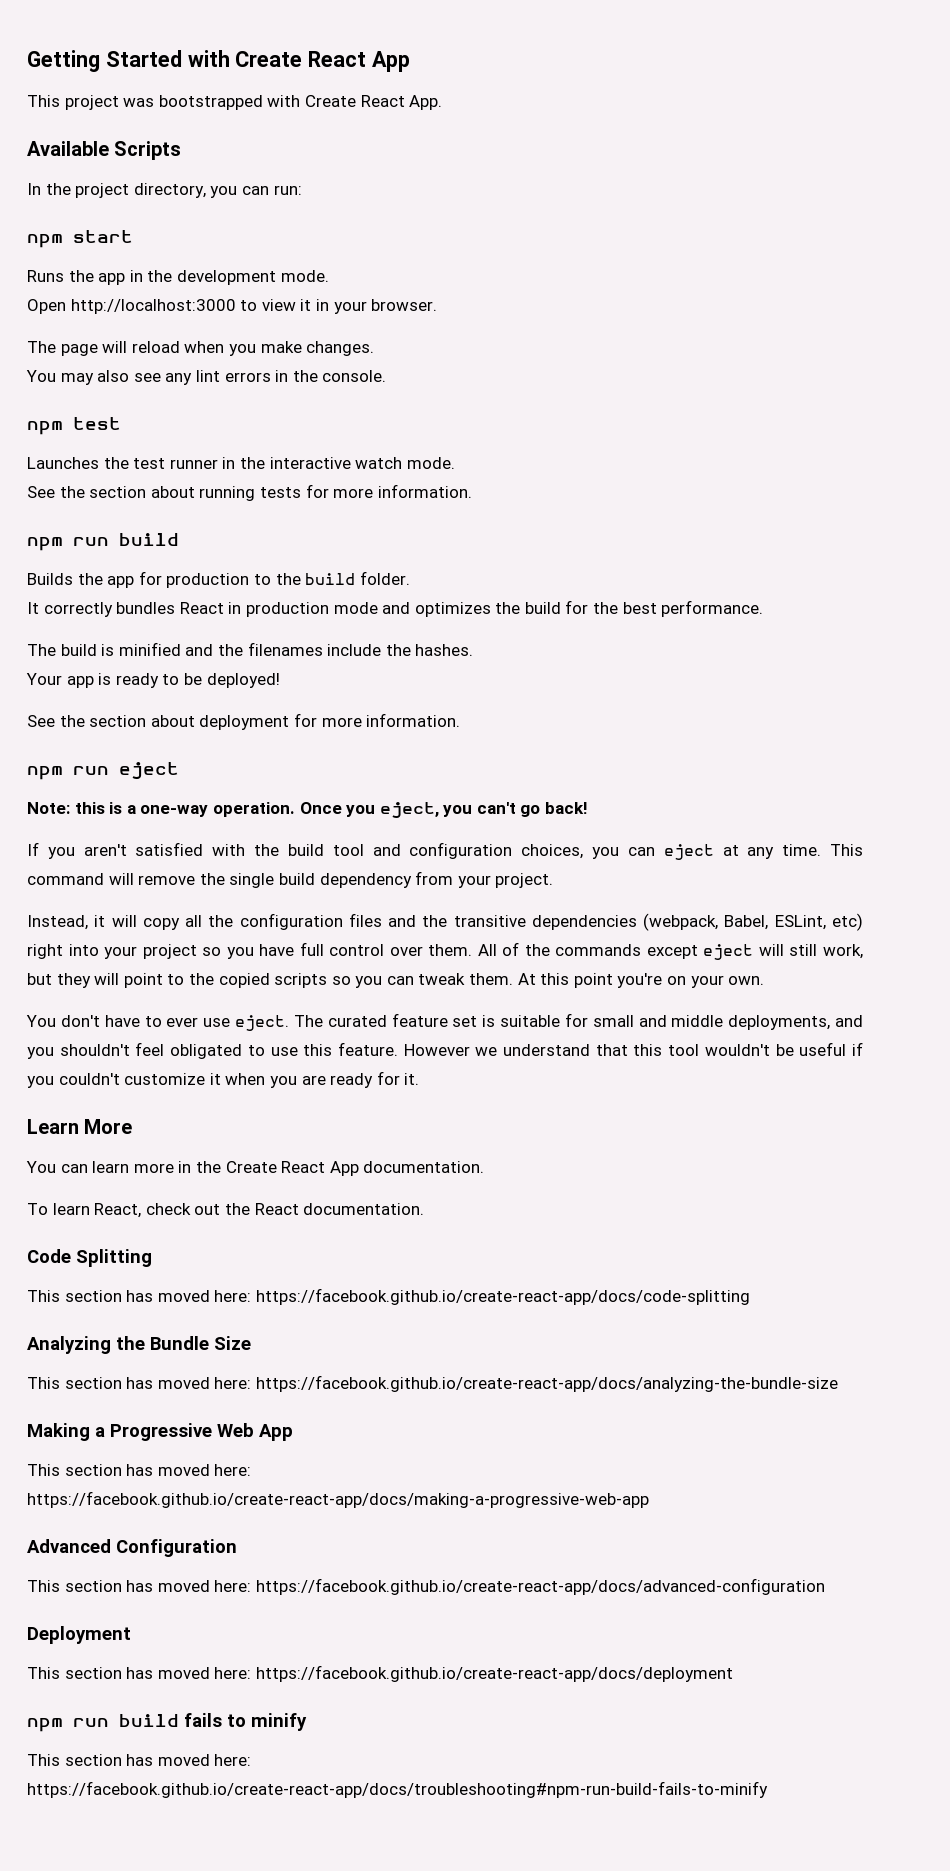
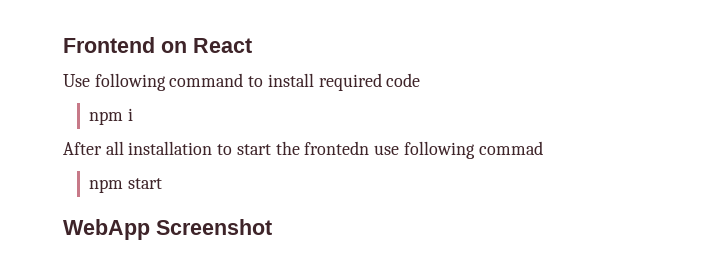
[27,50,411,72] [27,95,443,110] [27,141,182,160] [27,183,302,198] [27,230,133,248] [27,270,329,285] [27,299,438,314] [27,341,375,356] [26,370,387,385] [27,417,121,435] [27,457,455,469] [27,484,472,501] [27,533,179,551] [27,571,410,588] [27,600,764,617] [27,642,474,656] [26,673,280,688] [27,713,461,730] [27,762,179,780] [27,802,589,818] [27,842,864,860] [27,871,554,888] [27,913,863,931] [27,942,863,960] [27,973,765,988] [26,1013,864,1031] [27,1042,864,1059] [27,1071,420,1088] [27,1119,133,1134] [26,1161,485,1176] [27,1203,425,1218] [27,1249,152,1267] [27,1288,750,1305] [27,1336,251,1354] [27,1375,838,1392] [27,1423,293,1441] [27,1464,252,1476] [27,1491,649,1508] [27,1539,237,1557] [27,1578,825,1595] [27,1626,131,1644] [27,1665,733,1682] [27,1713,307,1732] [27,1754,252,1766] [27,1781,768,1798] Getting Started with Create React App // This project was bootstrapped with Create React App. // Available Scripts // In the project directory, you can run: // npm start // Runs the app in the development mode. // Open http://localhost:3000 to view it in your browser. // The page will reload when you make changes. // You may also see any lint errors in the console. // npm test // Launches the test runner in the interactive watch mode. // See the section about running tests for more information. // npm run build // Builds the app for production to the build folder. // It correctly bundles React in production mode and optimizes the build for the best performance. // The build is minified and the filenames include the hashes. // Your app is ready to be deployed! // See the section about deployment for more information. // npm run eject // Note: this is a one-way operation. Once you eject, you can't go back! // If you aren't satisfied with the build tool and configuration choices, you can eject at any time. This command will remove the single build dependency from your project. // Instead, it will copy all the configuration files and the transitive dependencies (webpack, Babel, ESLint, etc) right into your project so you have full control over them. All of the commands except eject will still work, but they will point to the copied scripts so you can tweak them. At this point you're on your own. // You don't have to ever use eject. The curated feature set is suitable for small and middle deployments, and you shouldn't feel obligated to use this feature. However we understand that this tool wouldn't be useful if you couldn't customize it when you are ready for it. // Learn More // You can learn more in the Create React App documentation. // To learn React, check out the React documentation. // Code Splitting // This section has moved here: https://facebook.github.io/create-react-app/docs/code-splitting // Analyzing the Bundle Size // This section has moved here: https://facebook.github.io/create-react-app/docs/analyzing-the-bundle-size // Making a Progressive Web App // This section has moved here: https://facebook.github.io/create-react-app/docs/making-a-progressive-web-app // Advanced Configuration // This section has moved here: https://facebook.github.io/create-react-app/docs/advanced-configuration // Deployment // This section has moved here: https://facebook.github.io/create-react-app/docs/deployment // npm run build fails to minify // This section has moved here: https://facebook.github.io/create-react-app/docs/troubleshooting#npm-run-build-fails-to-minify -> [63,37,252,53] [63,73,421,91] [89,108,134,125] [63,141,543,159] [89,178,163,193] [63,219,272,240] Frontend on React // Use following command to install required code // npm i // After all installation to start the frontedn use following commad // npm start // WebApp Screenshot

